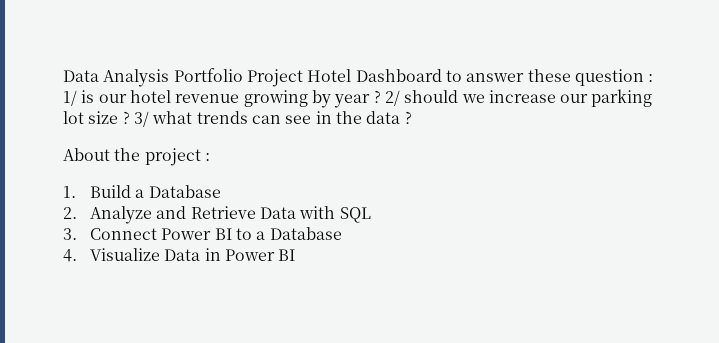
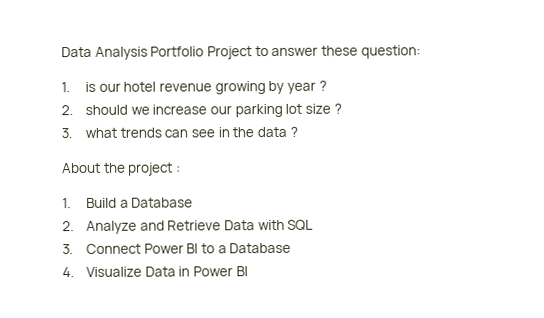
[307,69,442,82] Hotel Dashboard -> (252, 53) none
[574,69,654,86] [63,90,77,106] question : 1/ -> [360,45,421,59] [61,82,70,93] question: // 1.
[384,90,400,106] 2/ -> [61,105,73,116] // 2.
[133,111,149,127] 3/ -> [61,128,72,139] // 3.

